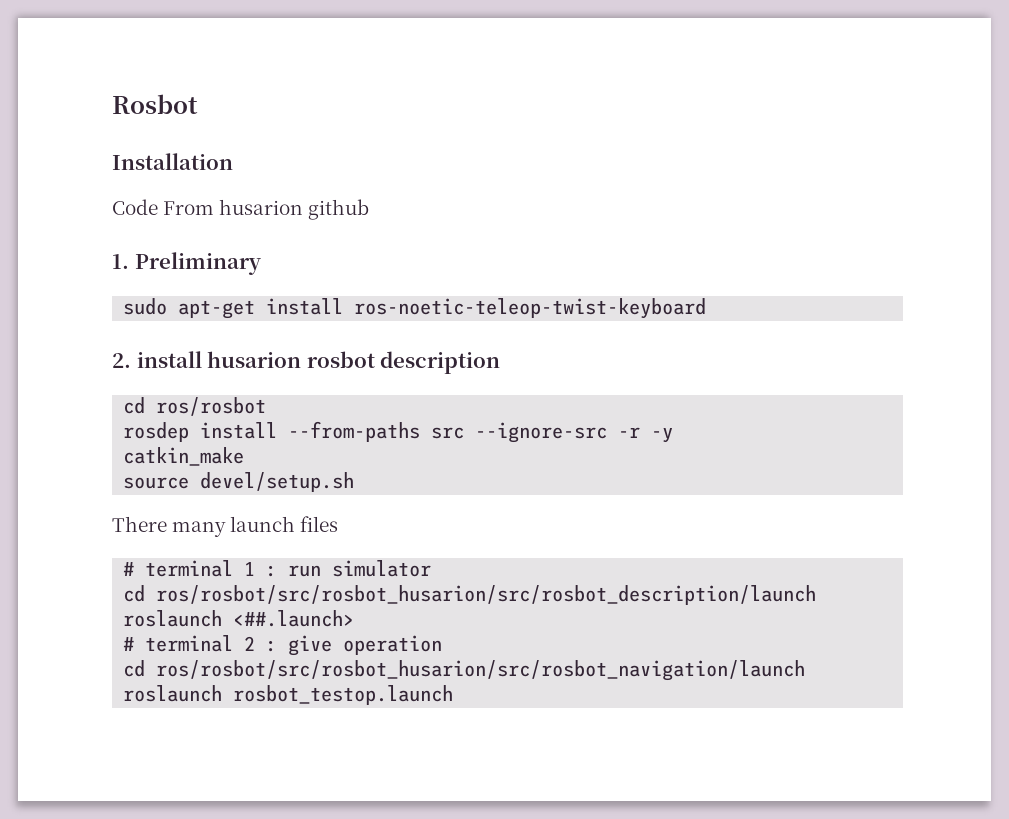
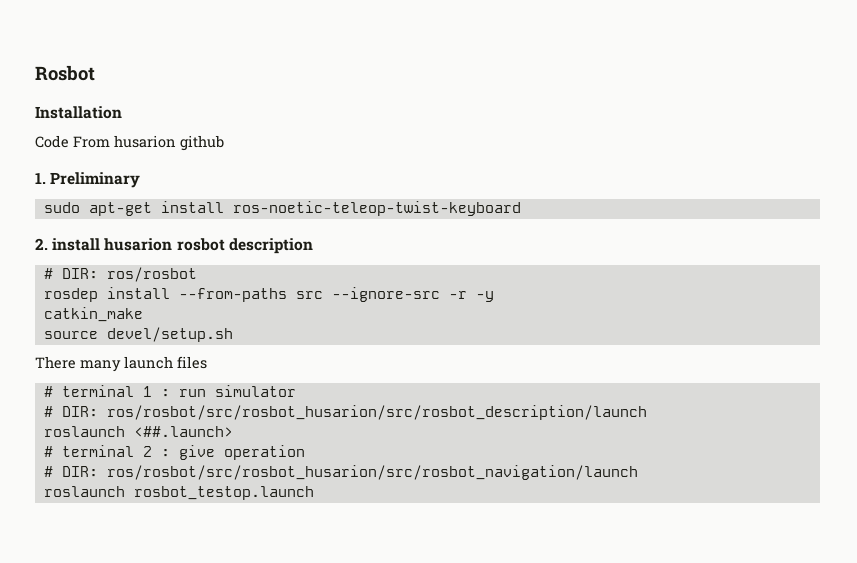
[123,397,146,414] cd -> [43,268,98,279] # DIR:
[123,585,146,602] cd -> [43,406,98,417] # DIR:
[123,660,146,677] cd -> [43,466,98,477] # DIR:

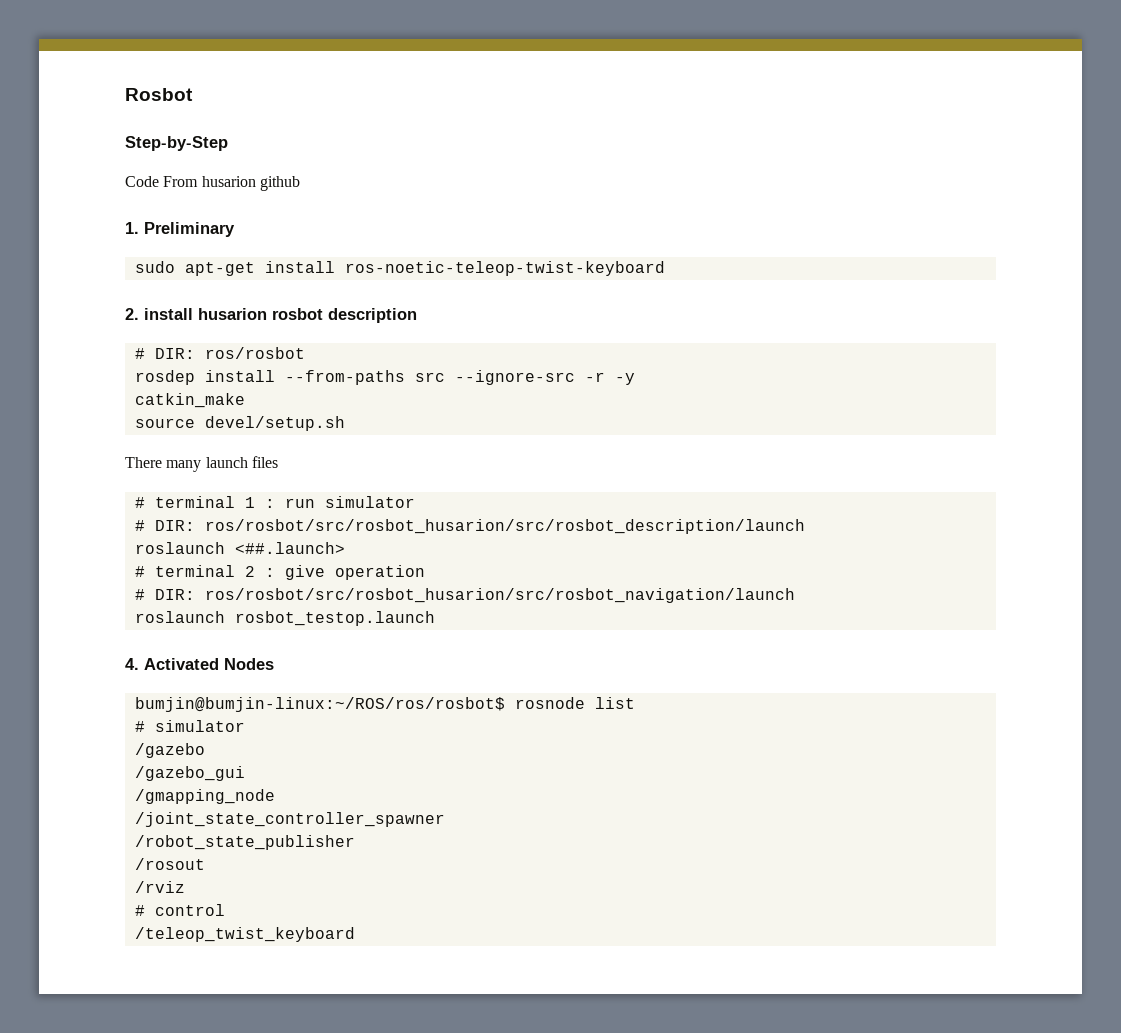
[35,106,122,119] Installation -> [125,136,228,151] Step-by-Step
(314, 493) none -> [125,658,274,670] [134,697,635,712] [134,720,245,732] [134,743,205,758] [134,766,245,781] [134,789,275,804] [134,812,445,827] [134,835,355,850] [134,858,205,870] [134,881,185,893] [134,904,225,916] [134,927,355,942] // 4. Activated Nodes // bumjin@bumjin-linux:~/ROS/ros/rosbot$ rosnode list // # simulator // /gazebo // /gazebo_gui // /gmapping_node // /joint_state_controller_spawner // /robot_state_publisher // /rosout // /rviz // # control // /teleop_twist_keyboard

